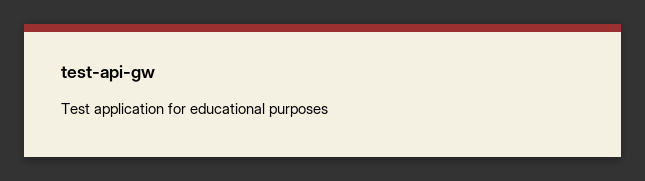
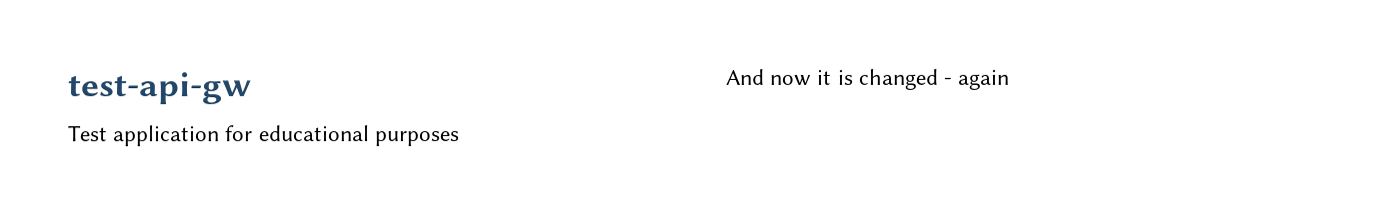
(329, 111) none -> [725,68,1010,90] // And now it is changed - again

